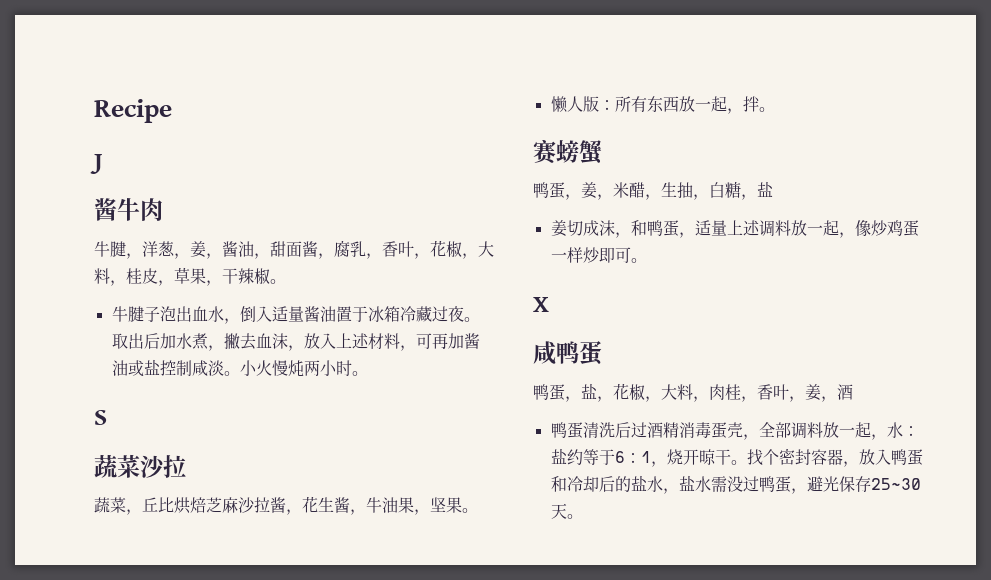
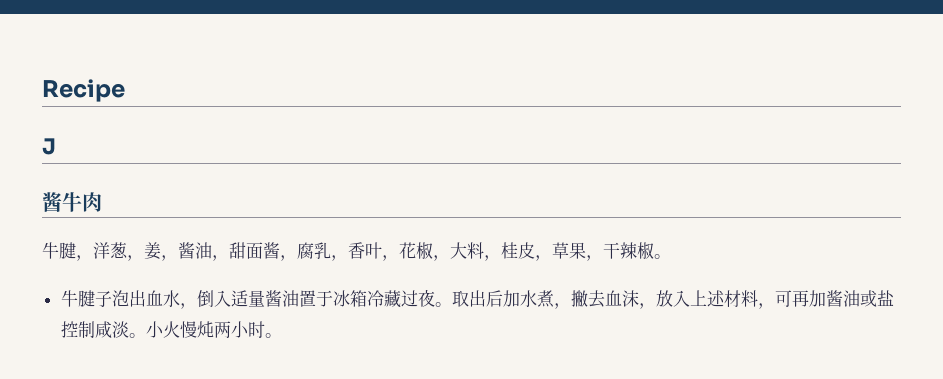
[94,410,107,425] [94,454,186,478] [94,496,478,515] [550,96,775,114] [533,139,603,165] [533,181,773,200] [550,220,919,238] [550,247,647,263] [533,297,549,312] [533,341,602,365] [533,383,853,402] [550,422,919,440] [550,448,923,467] [550,475,921,494] [550,503,583,519] // S // 蔬菜沙拉 // 蔬菜，丘比烘焙芝麻沙拉酱，花生酱，牛油果，坚果。 // 懒人版：所有东西放一起，拌。 // 赛螃蟹 // 鸭蛋，姜，米醋，生抽，白糖，盐 // 姜切成沫，和鸭蛋，适量上述调料放一起，像炒鸡蛋一样炒即可。 // X // 咸鸭蛋 // 鸭蛋，盐，花椒，大料，肉桂，香叶，姜，酒 // 鸭蛋清洗后过酒精消毒蛋壳，全部调料放一起，水：盐约等于6：1，烧开晾干。找个密封容器，放入鸭蛋和冷却后的盐水，盐水需没过鸭蛋，避光保存25~30天。 -> (282, 335) none

